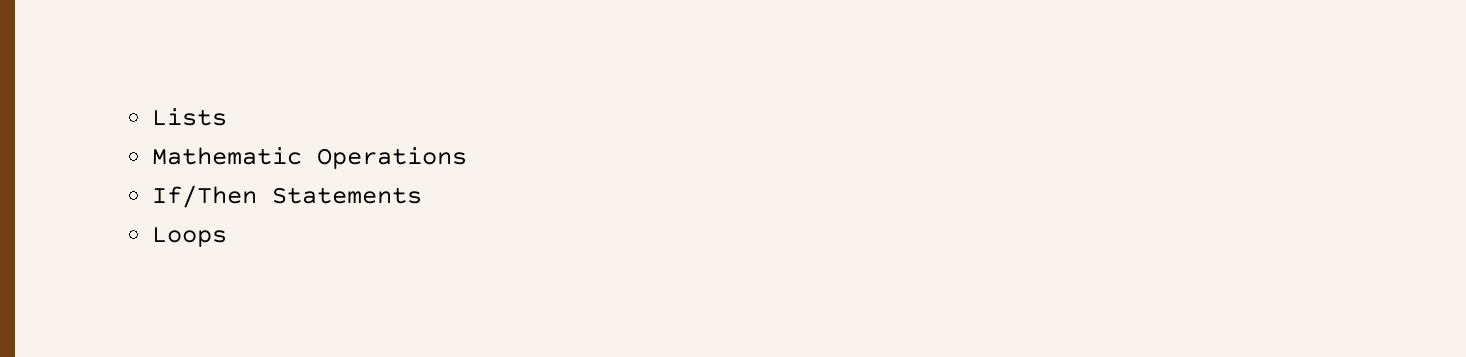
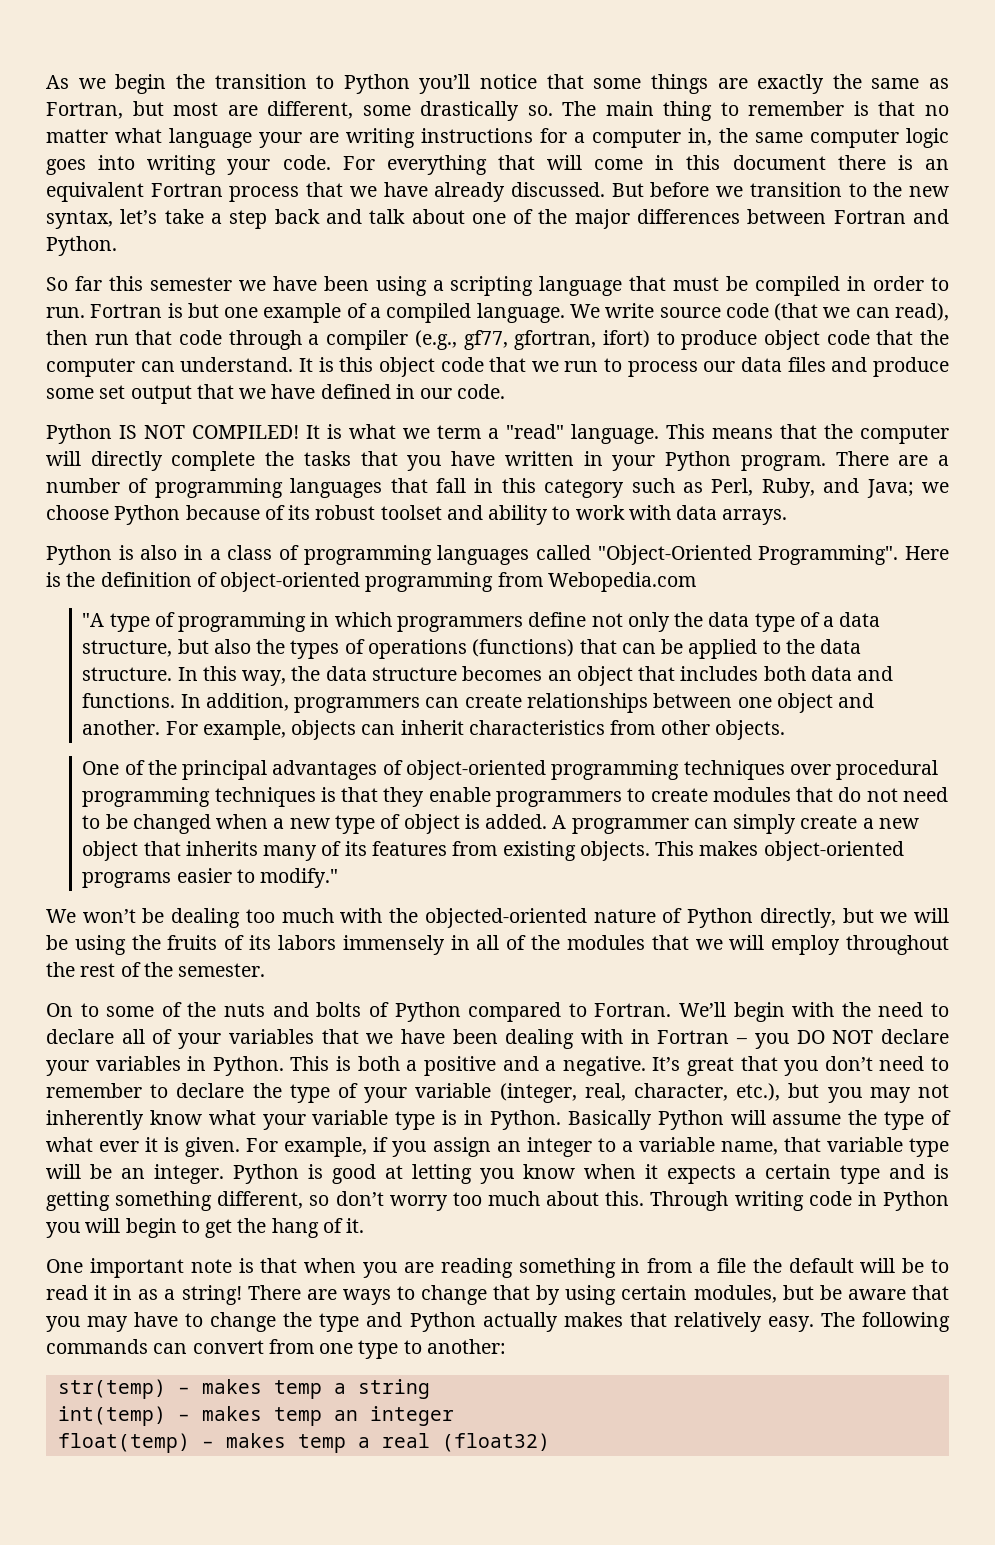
[152,108,228,126] [152,147,468,169] [152,185,423,208] [152,227,228,247] Lists // Mathematic Operations // If/Then Statements // Loops -> [46,74,949,94] [46,101,949,121] [46,128,949,148] [46,155,949,175] [46,182,949,202] [46,209,949,229] [46,236,117,256] [46,276,950,296] [46,303,949,323] [46,330,949,350] [46,357,949,377] [46,384,506,404] [46,424,949,444] [46,451,950,471] [46,478,949,498] [46,505,788,525] [46,545,949,565] [46,572,696,592] [82,612,881,632] [82,639,862,659] [82,666,894,686] [82,693,875,713] [82,720,785,740] [82,760,939,780] [82,787,948,807] [82,814,919,834] [82,841,904,861] [82,868,339,888] [46,908,950,928] [46,935,950,955] [46,962,266,977] [46,1002,949,1022] [46,1029,950,1049] [46,1056,949,1076] [46,1083,950,1103] [46,1110,952,1130] [46,1137,949,1157] [46,1164,949,1184] [46,1191,949,1211] [46,1218,365,1238] [46,1258,950,1278] [46,1285,949,1305] [46,1312,951,1332] [46,1339,506,1359] [57,1379,430,1399] [57,1406,454,1426] [57,1433,550,1453] As we begin the transition to Python you’ll notice that some things are exactly the same as Fortran, but most are different, some drastically so. The main thing to remember is that no matter what language your are writing instructions for a computer in, the same computer logic goes into writing your code. For everything that will come in this document there is an equivalent Fortran process that we have already discussed. But before we transition to the new syntax, let’s take a step back and talk about one of the major differences between Fortran and Python. // So far this semester we have been using a scripting language that must be compiled in order to run. Fortran is but one example of a compiled language. We write source code (that we can read), then run that code through a compiler (e.g., gf77, gfortran, ifort) to produce object code that the computer can understand. It is this object code that we run to process our data files and produce some set output that we have defined in our code. // Python IS NOT COMPILED! It is what we term a "read" language. This means that the computer will directly complete the tasks that you have written in your Python program. There are a number of programming languages that fall in this category such as Perl, Ruby, and Java; we choose Python because of its robust toolset and ability to work with data arrays. // Python is also in a class of programming languages called "Object-Oriented Programming". Here is the definition of object-oriented programming from Webopedia.com // "A type of programming in which programmers define not only the data type of a data structure, but also the types of operations (functions) that can be applied to the data structure. In this way, the data structure becomes an object that includes both data and functions. In addition, programmers can create relationships between one object and another. For example, objects can inherit characteristics from other objects. // One of the principal advantages of object-oriented programming techniques over procedural programming techniques is that they enable programmers to create modules that do not need to be changed when a new type of object is added. A programmer can simply create a new object that inherits many of its features from existing objects. This makes object-oriented programs easier to modify." // We won’t be dealing too much with the objected-oriented nature of Python directly, but we will be using the fruits of its labors immensely in all of the modules that we will employ throughout the rest of the semester. // On to some of the nuts and bolts of Python compared to Fortran. We’ll begin with the need to declare all of your variables that we have been dealing with in Fortran – you DO NOT declare your variables in Python. This is both a positive and a negative. It’s great that you don’t need to remember to declare the type of your variable (integer, real, character, etc.), but you may not inherently know what your variable type is in Python. Basically Python will assume the type of what ever it is given. For example, if you assign an integer to a variable name, that variable type will be an integer. Python is good at letting you know when it expects a certain type and is getting something different, so don’t worry too much about this. Through writing code in Python you will begin to get the hang of it. // One important note is that when you are reading something in from a file the default will be to read it in as a string! There are ways to change that by using certain modules, but be aware that you may have to change the type and Python actually makes that relatively easy. The following commands can convert from one type to another: // str(temp) – makes temp a string // int(temp) – makes temp an integer // float(temp) – makes temp a real (float32)

